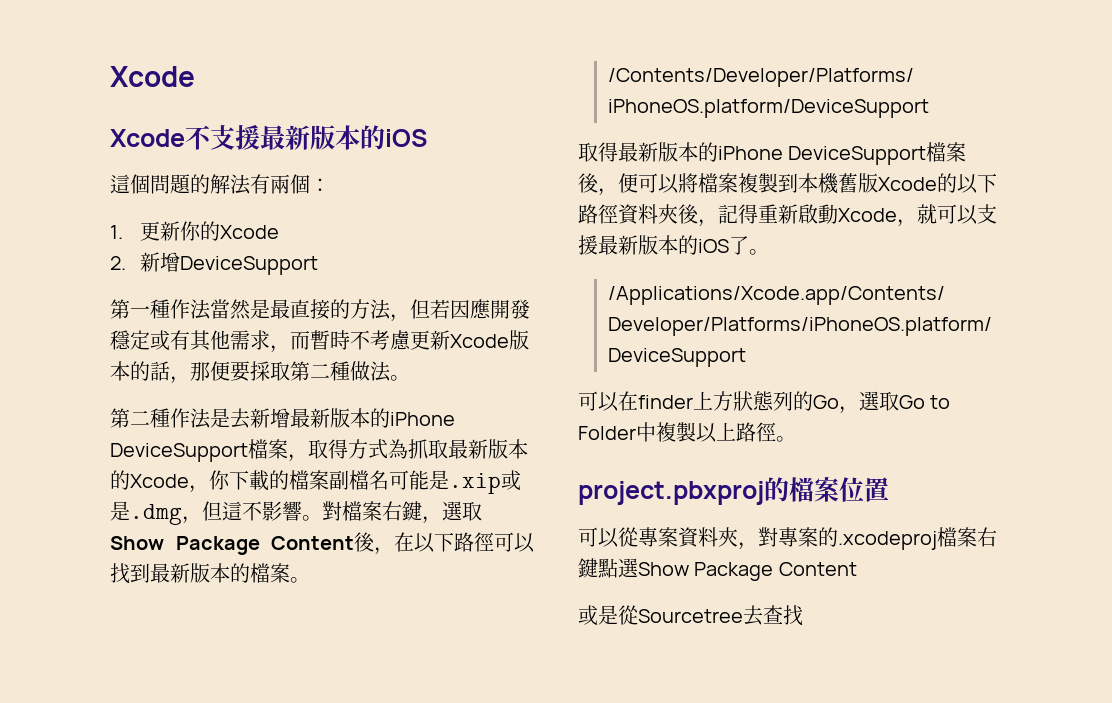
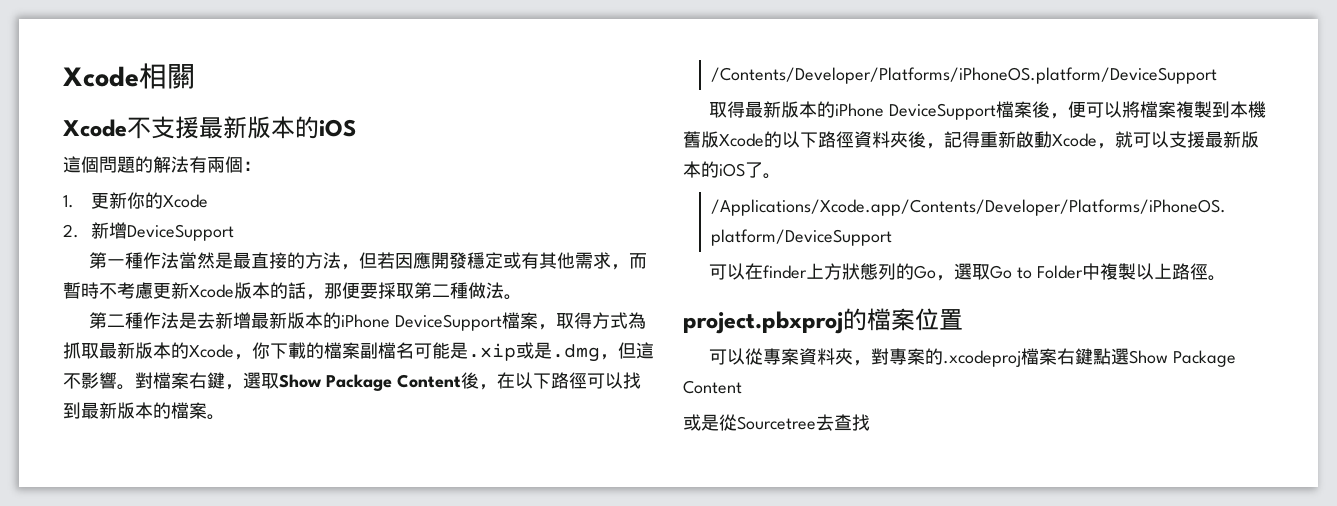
[110,66,195,87] Xcode -> [63,63,195,89] Xcode相關

